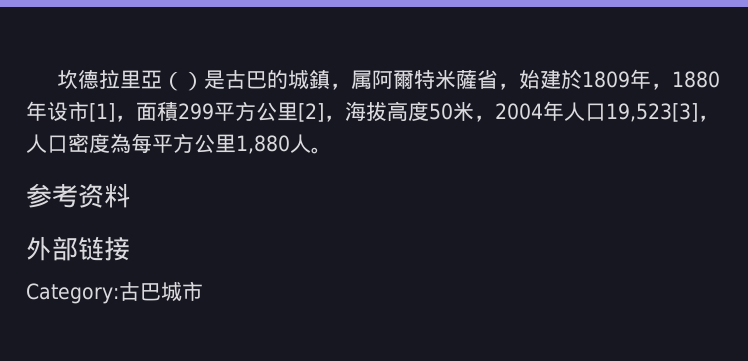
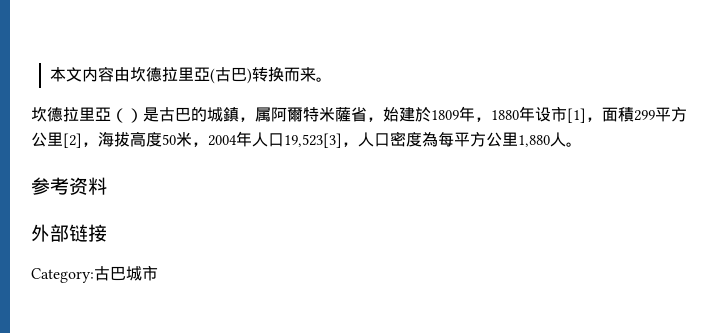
(57, 79) none -> [50,66,333,84] 本文内容由坎德拉里亞(古巴)转换而来。 //

